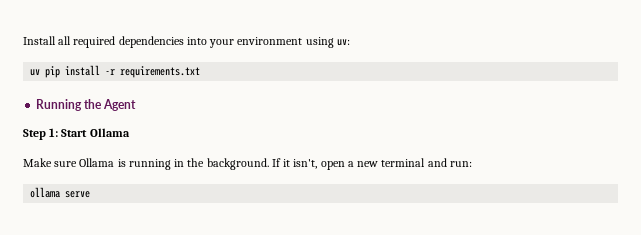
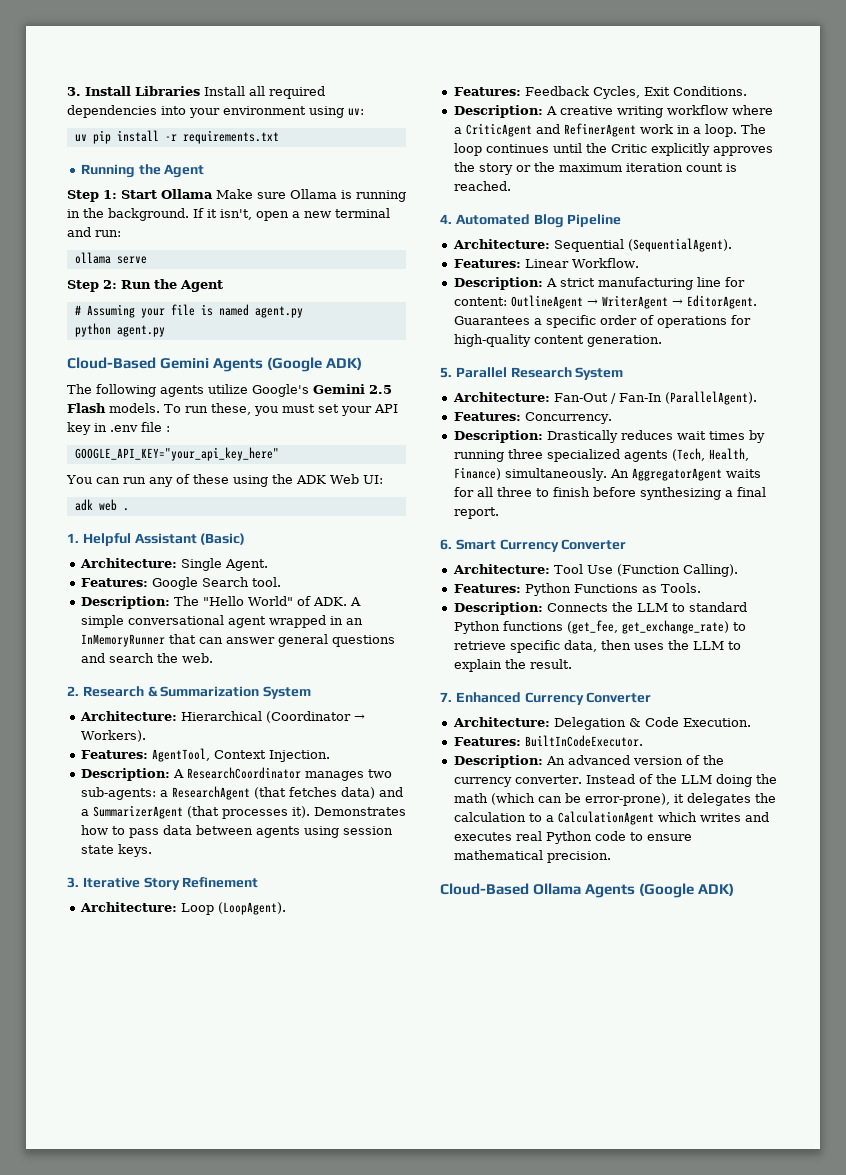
(23, 40) none -> [67,86,200,96] 3. Install Libraries
(130, 132) // -> (213, 194) none
(91, 194) none -> [67,279,223,292] [74,304,303,318] [74,323,165,337] [67,357,363,372] [67,384,392,397] [67,403,398,416] [67,422,170,435] [74,447,279,461] [66,474,383,487] [74,499,129,511] [67,533,246,546] [79,558,268,571] [80,577,281,590] [80,596,361,609] [80,615,363,628] [80,634,395,647] [80,653,213,663] [67,686,312,699] [79,711,365,723] [80,730,146,742] [80,748,330,762] [80,767,392,781] [80,786,403,800] [80,805,406,819] [80,825,393,838] [80,844,152,857] [67,877,259,890] [79,902,286,915] [453,86,747,99] [453,105,773,118] [453,123,766,137] [453,143,773,156] [453,162,737,175] [453,181,511,191] [440,214,622,228] [452,238,732,252] [453,258,639,268] [453,277,745,290] [453,295,757,309] [453,315,751,328] [453,334,662,347] [440,367,624,380] [452,391,757,405] [453,412,612,424] [453,430,765,443] [453,448,749,462] [453,467,761,481] [453,487,766,500] [453,507,499,519] [440,539,627,552] [452,564,738,577] [453,583,701,596] [453,602,747,615] [453,620,746,634] [453,640,741,653] [453,659,572,672] [440,692,652,705] [452,717,751,730] [453,735,643,747] [453,755,724,768] [453,774,777,787] [453,793,776,806] [453,811,769,825] [453,831,692,844] [453,850,611,863] [440,883,735,898] // Step 2: Run the Agent // # Assuming your file is named agent.py // python agent.py // Cloud-Based Gemini Agents (Google ADK) // The following agents utilize Google's Gemini 2.5 Flash models. To run these, you must set your API key in .env file : // GOOGLE_API_KEY="your_api_key_here" // You can run any of these using the ADK Web UI: // adk web . // 1. Helpful Assistant (Basic) // Architecture: Single Agent. // Features: Google Search tool. // Description: The "Hello World" of ADK. A simple conversational agent wrapped in an InMemoryRunner that can answer general questions and search the web. // 2. Research & Summarization System // Architecture: Hierarchical (Coordinator → Workers). // Features: AgentTool, Context Injection. // Description: A ResearchCoordinator manages two sub-agents: a ResearchAgent (that fetches data) and a SummarizerAgent (that processes it). Demonstrates how to pass data between agents using session state keys. // 3. Iterative Story Refinement // Architecture: Loop (LoopAgent). // Features: Feedback Cycles, Exit Conditions. // Description: A creative writing workflow where a CriticAgent and RefinerAgent work in a loop. The loop continues until the Critic explicitly approves the story or the maximum iteration count is reached. // 4. Automated Blog Pipeline // Architecture: Sequential (SequentialAgent). // Features: Linear Workflow. // Description: A strict manufacturing line for content: OutlineAgent → WriterAgent → EditorAgent. Guarantees a specific order of operations for high-quality content generation. // 5. Parallel Research System // Architecture: Fan-Out / Fan-In (ParallelAgent). // Features: Concurrency. // Description: Drastically reduces wait times by running three specialized agents (Tech, Health, Finance) simultaneously. An AggregatorAgent waits for all three to finish before synthesizing a final report. // 6. Smart Currency Converter // Architecture: Tool Use (Function Calling). // Features: Python Functions as Tools. // Description: Connects the LLM to standard Python functions (get_fee, get_exchange_rate) to retrieve specific data, then uses the LLM to explain the result. // 7. Enhanced Currency Converter // Architecture: Delegation & Code Execution. // Features: BuiltInCodeExecutor. // Description: An advanced version of the currency converter. Instead of the LLM doing the math (which can be error-prone), it delegates the calculation to a CalculationAgent which writes and executes real Python code to ensure mathematical precision. // Cloud-Based Ollama Agents (Google ADK)

